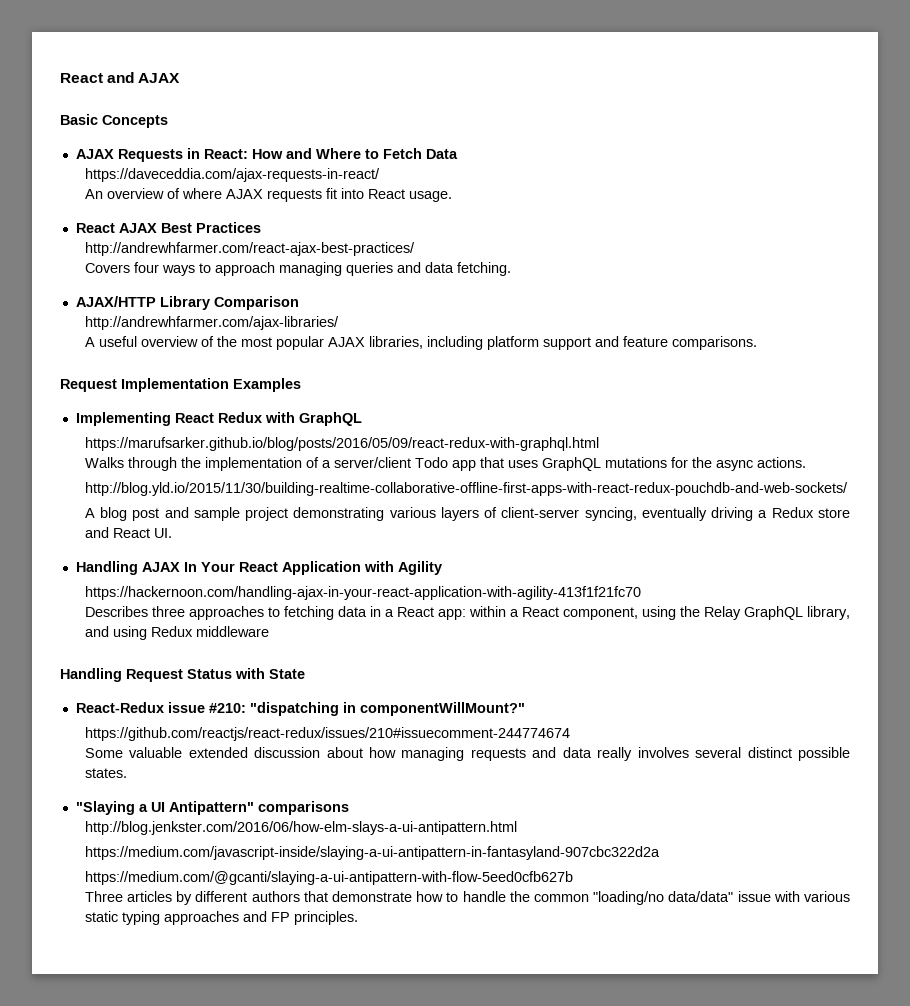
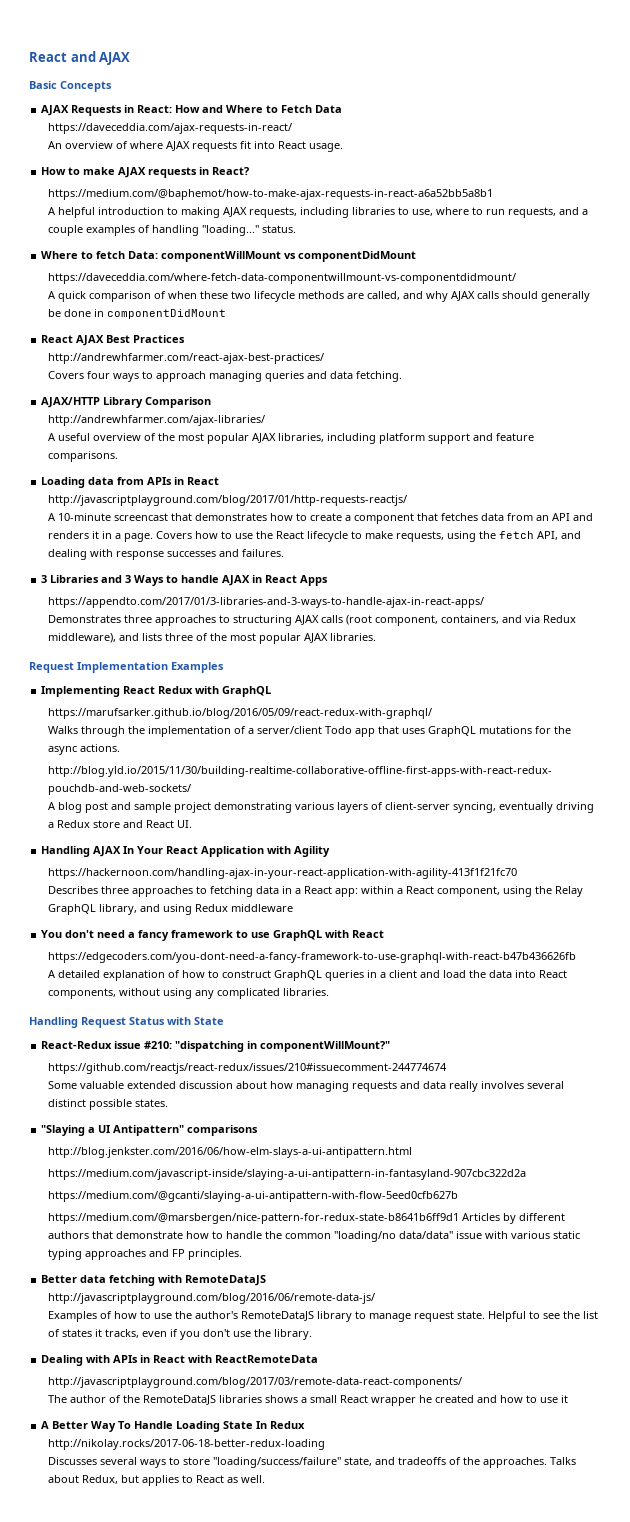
(452, 196) none -> [41,167,250,178] [48,189,494,200] [48,207,589,218] [48,225,297,236] [41,251,417,262] [48,273,517,284] [48,291,591,302] [48,309,227,319] // How to make AJAX requests in React? // https://medium.com/@baphemot/how-to-make-ajax-requests-in-react-a6a52bb5a8b1 // A helpful introduction to making AJAX requests, including libraries to use, where to run requests, and a couple examples of handling "loading..." status. // Where to fetch Data: componentWillMount vs componentDidMount // https://daveceddia.com/where-fetch-data-componentwillmount-vs-componentdidmount/ // A quick comparison of when these two lifecycle methods are called, and why AJAX calls should generally be done in componentDidMount
(757, 343) none -> [41,477,220,488] [48,495,408,506] [48,513,594,524] [48,531,582,542] [48,549,285,560] [41,575,329,586] [48,597,485,608] [48,615,577,626] [48,633,377,644] // Loading data from APIs in React // http://javascriptplayground.com/blog/2017/01/http-requests-reactjs/ // A 10-minute screencast that demonstrates how to create a component that fetches data from an API and renders it in a page. Covers how to use the React lifecycle to make requests, using the fetch API, and dealing with response successes and failures. // 3 Libraries and 3 Ways to handle AJAX in React Apps // https://appendto.com/2017/01/3-libraries-and-3-ways-to-handle-ajax-in-react-apps/ // Demonstrates three approaches to structuring AJAX calls (root component, containers, and via Redux middleware), and lists three of the most popular AJAX libraries.
[84,437,599,451] https://marufsarker.github.io/blog/posts/2016/05/09/react-redux-with-graphql.html -> [48,708,433,719] https://marufsarker.github.io/blog/2016/05/09/react-redux-with-graphql/
(269, 631) none -> [41,930,385,941] [48,952,577,963] [48,970,568,981] [48,988,330,999] // You don't need a fancy framework to use GraphQL with React // https://edgecoders.com/you-dont-need-a-fancy-framework-to-use-graphql-with-react-b47b436626fb // A detailed explanation of how to construct GraphQL queries in a client and load the data into React components, without using any complicated libraries.
[84,891,172,902] Three articles -> [48,1213,501,1224] https://medium.com/@marsbergen/nice-pattern-for-redux-state-b8641b6ff9d1 Articles
(358, 918) none -> [41,1275,267,1286] [48,1293,376,1304] [48,1311,599,1322] [48,1329,313,1340] [41,1355,319,1366] [48,1377,463,1388] [48,1395,569,1406] [41,1421,306,1432] [48,1439,326,1450] [48,1457,577,1468] [48,1475,266,1486] // Better data fetching with RemoteDataJS // http://javascriptplayground.com/blog/2016/06/remote-data-js/ // Examples of how to use the author's RemoteDataJS library to manage request state. Helpful to see the list of states it tracks, even if you don't use the library. // Dealing with APIs in React with ReactRemoteData // http://javascriptplayground.com/blog/2017/03/remote-data-react-components/ // The author of the RemoteDataJS libraries shows a small React wrapper he created and how to use it // A Better Way To Handle Loading State In Redux // http://nikolay.rocks/2017-06-18-better-redux-loading // Discusses several ways to store "loading/success/failure" state, and tradeoffs of the approaches. Talks about Redux, but applies to React as well.

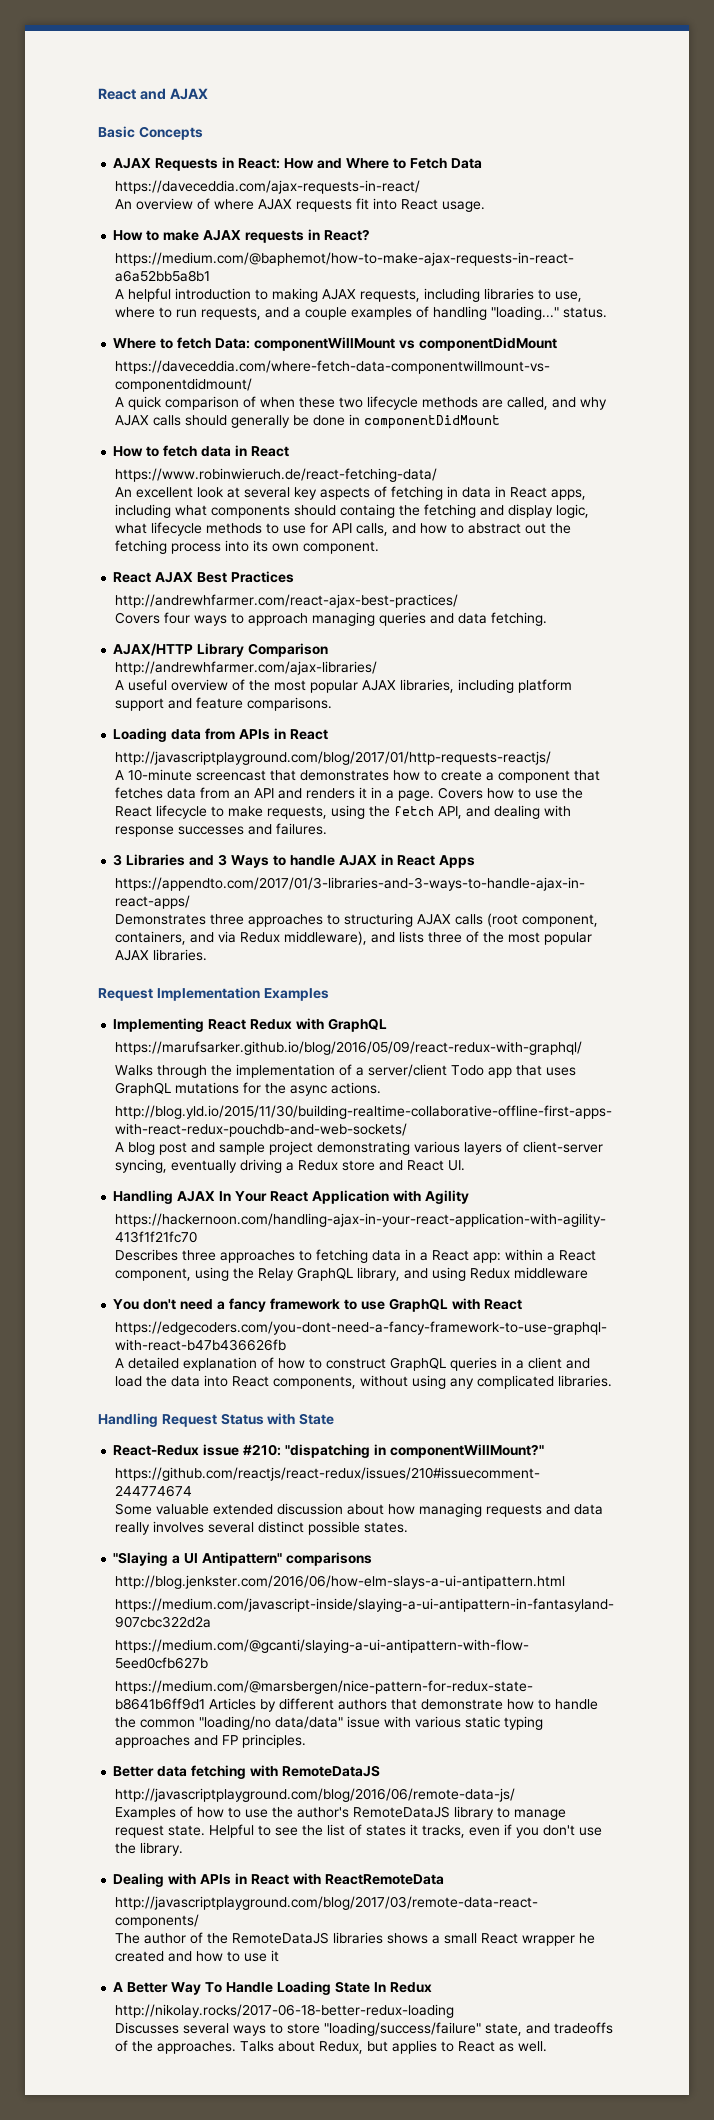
(227, 314) none -> [113,445,290,457] [114,468,437,482] [114,486,586,500] [114,504,589,518] [114,522,571,536] [114,540,379,554] // How to fetch data in React // https://www.robinwieruch.de/react-fetching-data/ // An excellent look at several key aspects of fetching in data in React apps, including what components should containg the fetching and display logic, what lifecycle methods to use for API calls, and how to abstract out the fetching process into its own component.

